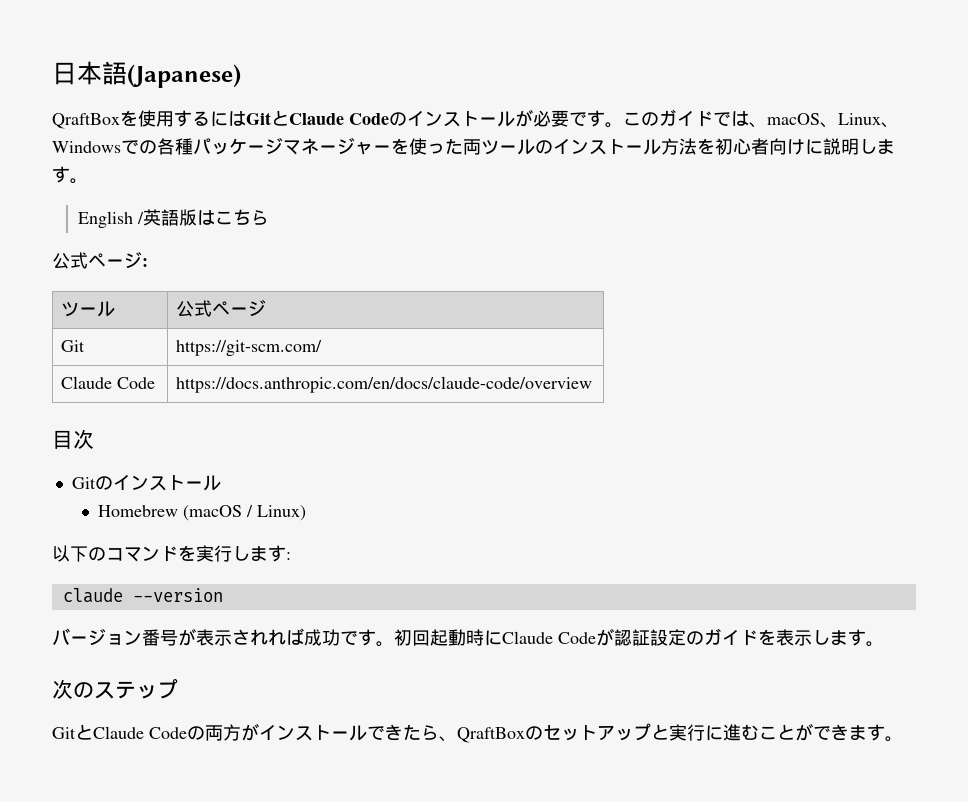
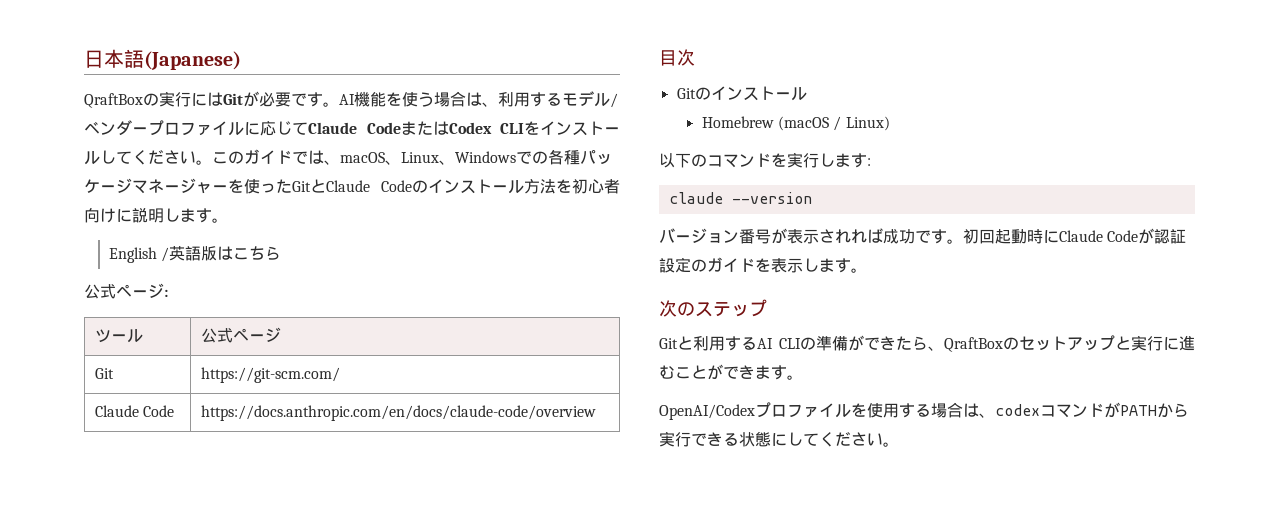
[120,109,605,127] を使用するにはGitとClaude Codeのインストールが必要です -> [143,91,618,108] [84,120,620,136] [84,150,196,165] の実行にはGitが必要です。AI機能を使う場合は、利用するモデル/ベンダープロファイルに応じてClaude CodeまたはCodex CLIをインストールしてください
[463,139,535,155] 両ツール -> [292,179,412,193] GitとClaude Code
[93,723,367,741] Claude Codeの両方がインストール -> [693,335,864,351] 利用するAI CLIの準備が
(903, 739) none -> [659,402,1189,420] [659,431,899,447] // OpenAI/Codexプロファイルを使用する場合は、codexコマンドがPATHから実行できる状態にしてください。

